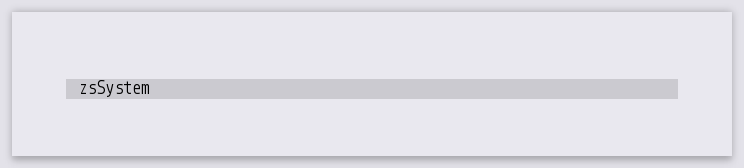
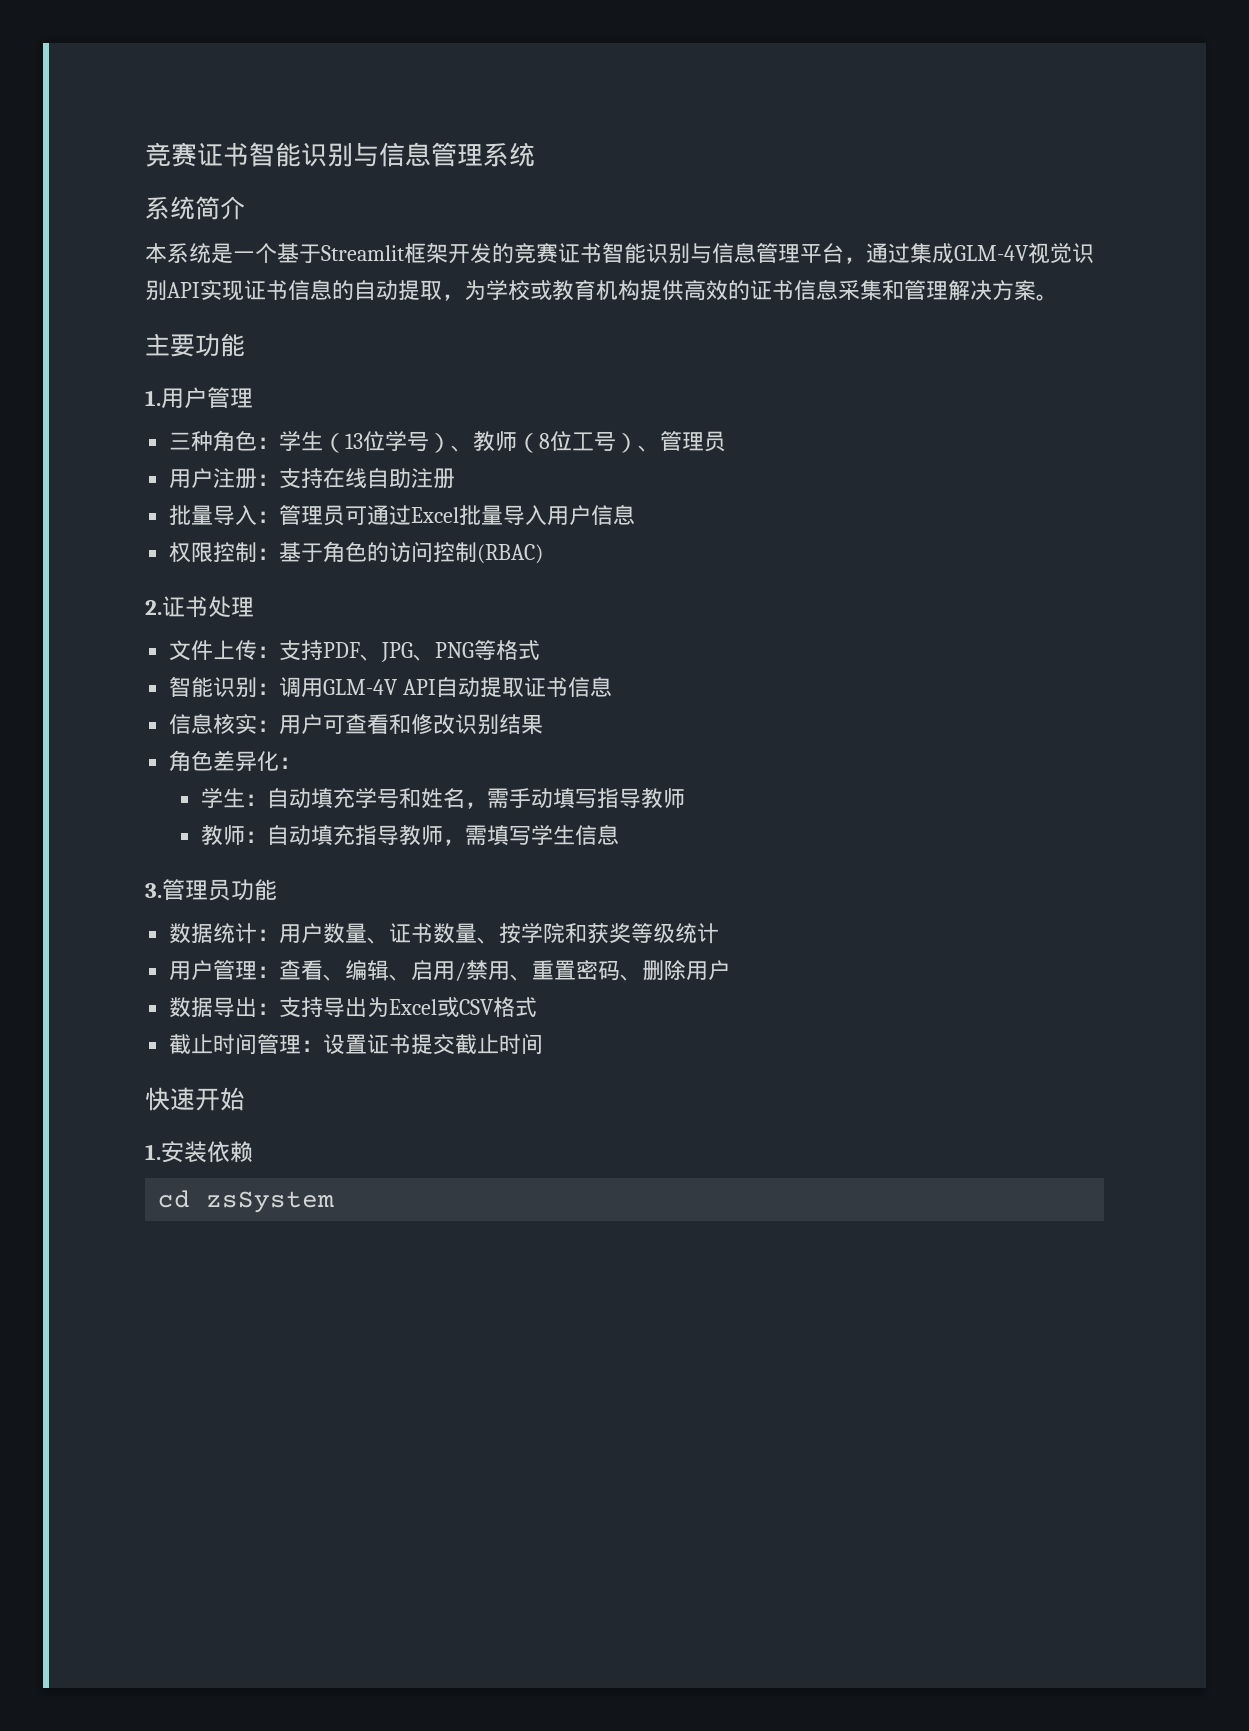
(78, 88) none -> [145,142,535,167] [145,196,245,220] [145,242,1094,264] [145,279,1058,301] [145,333,245,357] [145,387,253,409] [169,430,727,453] [169,468,456,489] [169,504,636,526] [169,541,544,564] [145,596,254,618] [169,640,541,662] [169,676,613,698] [169,713,544,735] [169,750,302,772] [200,788,685,809] [200,824,619,846] [145,879,277,901] [169,923,720,944] [169,960,731,981] [169,997,538,1018] [169,1033,544,1055] [145,1087,245,1111] [145,1141,253,1163] [158,1190,191,1208] 竞赛证书智能识别与信息管理系统 // 系统简介 // 本系统是一个基于Streamlit框架开发的竞赛证书智能识别与信息管理平台，通过集成GLM-4V视觉识别API实现证书信息的自动提取，为学校或教育机构提供高效的证书信息采集和管理解决方案。 // 主要功能 // 1.用户管理 // 三种角色：学生（13位学号）、教师（8位工号）、管理员 // 用户注册：支持在线自助注册 // 批量导入：管理员可通过Excel批量导入用户信息 // 权限控制：基于角色的访问控制(RBAC) // 2.证书处理 // 文件上传：支持PDF、JPG、PNG等格式 // 智能识别：调用GLM-4V API自动提取证书信息 // 信息核实：用户可查看和修改识别结果 // 角色差异化： // 学生：自动填充学号和姓名，需手动填写指导教师 // 教师：自动填充指导教师，需填写学生信息 // 3.管理员功能 // 数据统计：用户数量、证书数量、按学院和获奖等级统计 // 用户管理：查看、编辑、启用/禁用、重置密码、删除用户 // 数据导出：支持导出为Excel或CSV格式 // 截止时间管理：设置证书提交截止时间 // 快速开始 // 1.安装依赖 // cd

